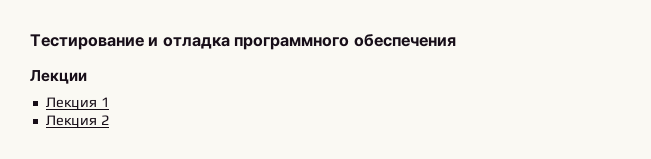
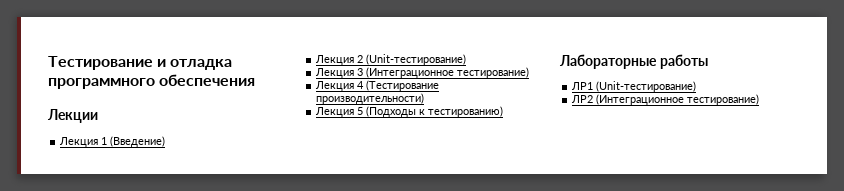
(109, 102) none -> [110,136,166,147] (Введение)
(109, 120) none -> [366,54,467,65] [315,67,530,78] [315,80,440,91] [316,93,425,104] [315,106,504,117] [559,54,708,69] [571,81,697,92] [571,94,760,105] (Unit-тестирование) // Лекция 3 (Интеграционное тестирование) // Лекция 4 (Тестирование производительности) // Лекция 5 (Подходы к тестированию) // Лабораторные работы // ЛР1 (Unit-тестирование) // ЛР2 (Интеграционное тестирование)

